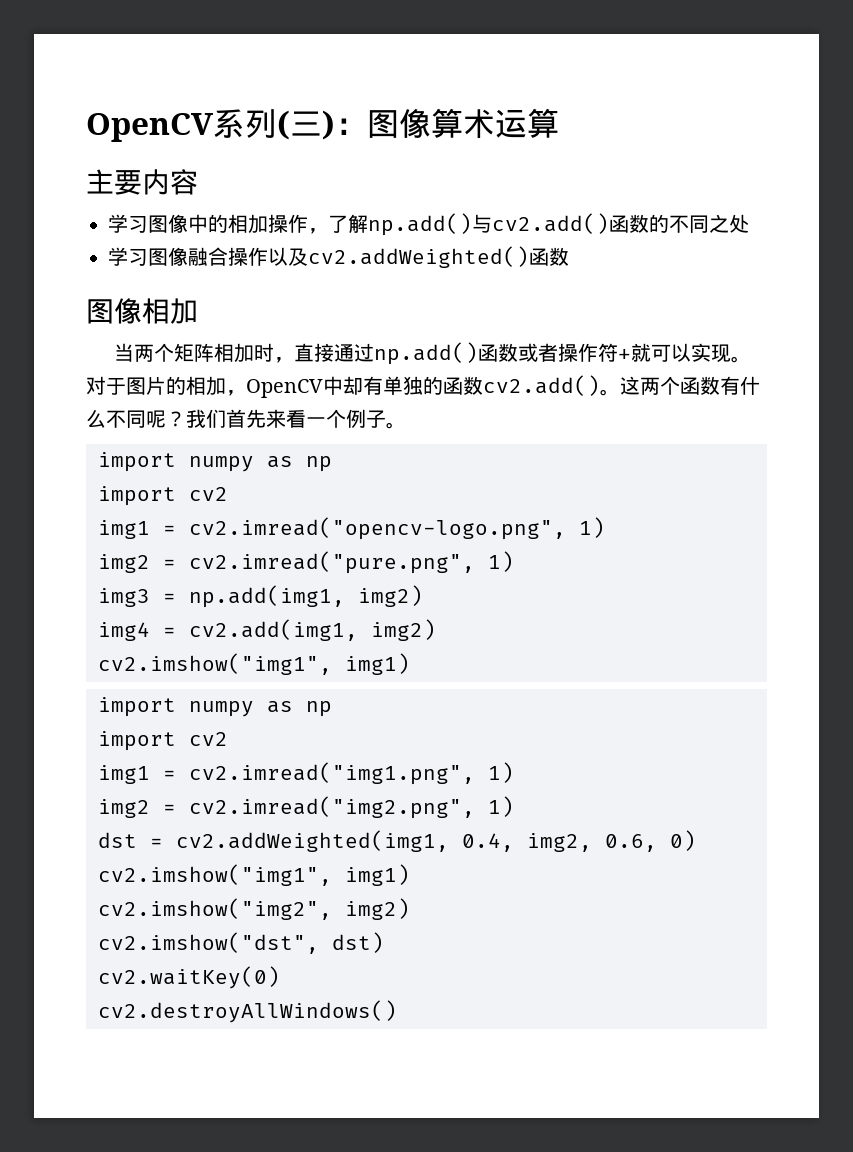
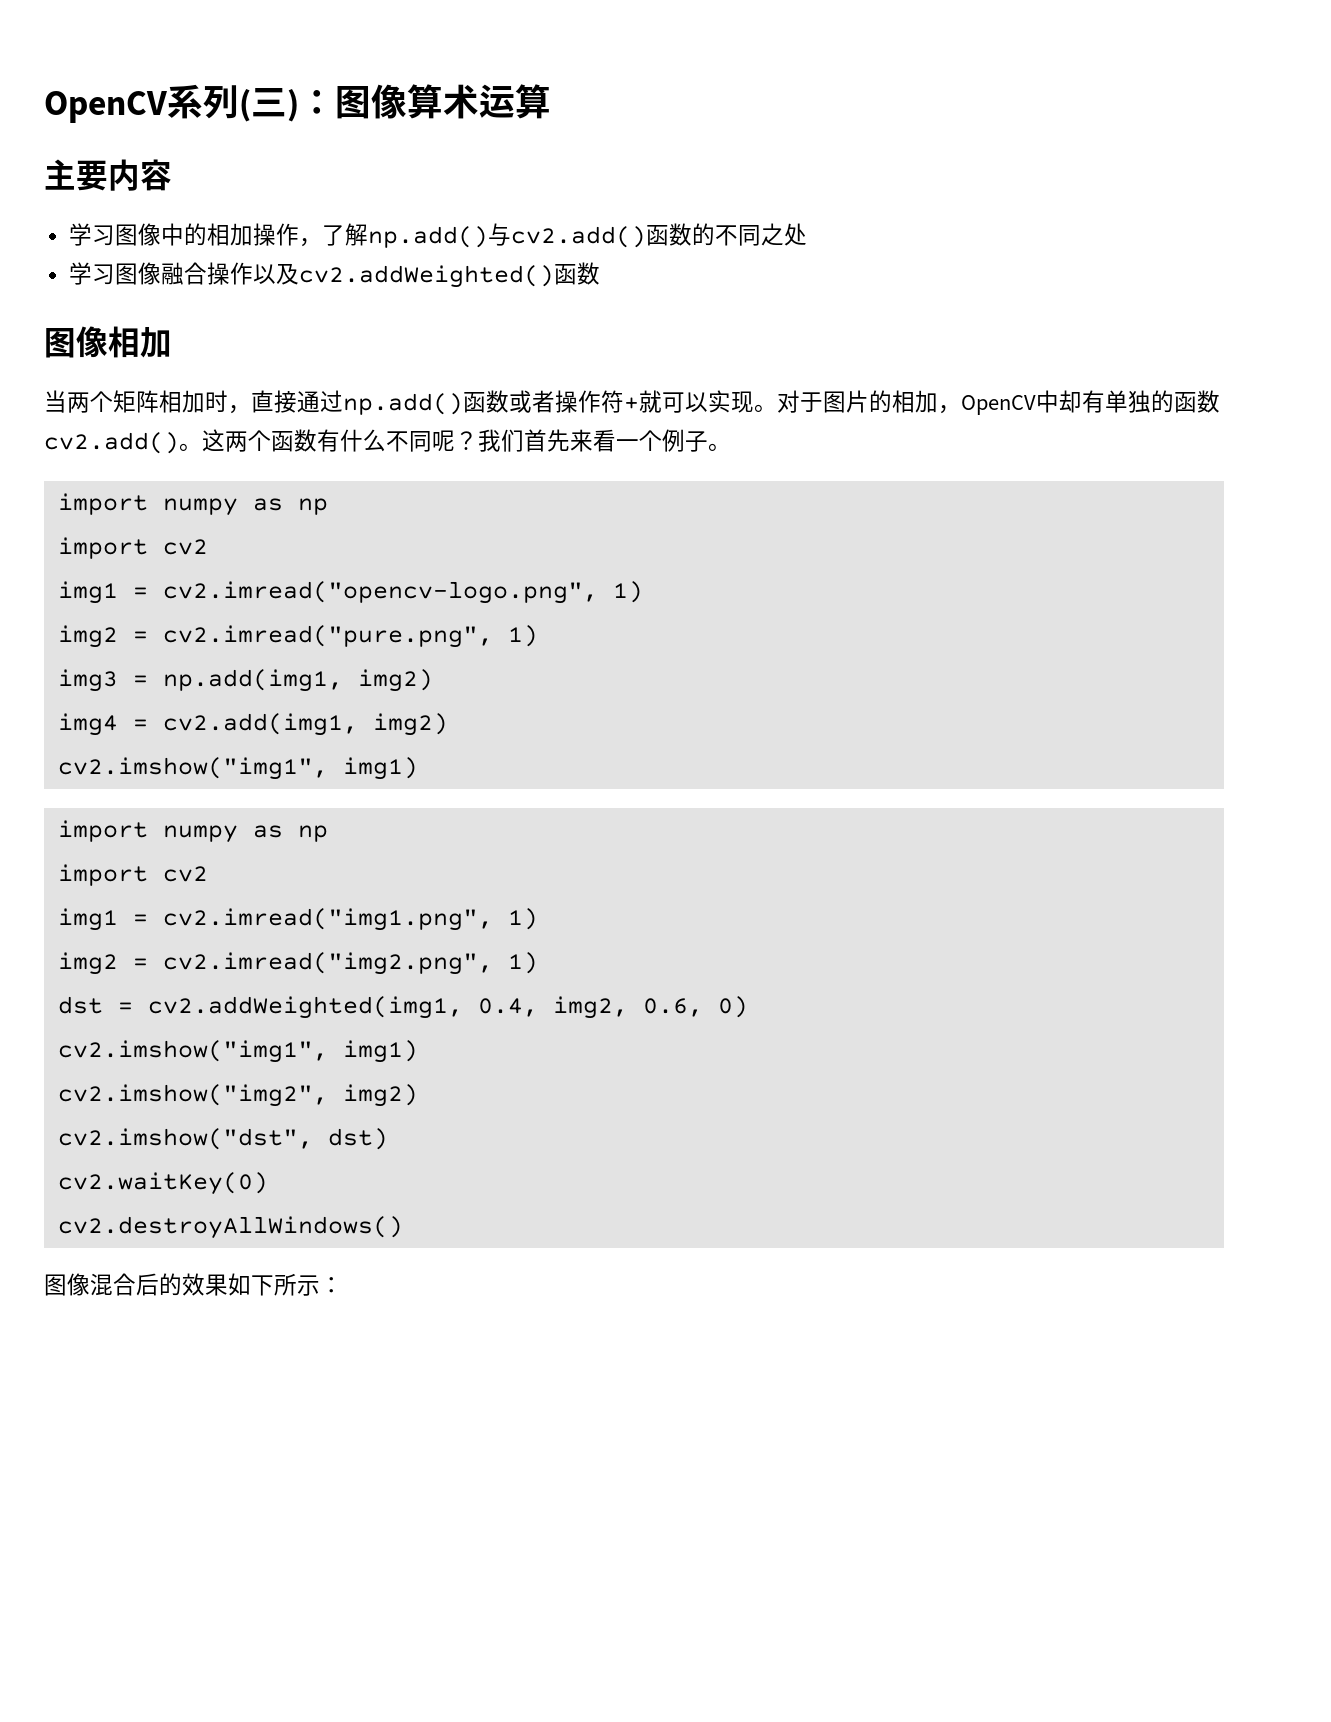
(397, 1011) none -> [44,1273,343,1296] // 图像混合后的效果如下所示：

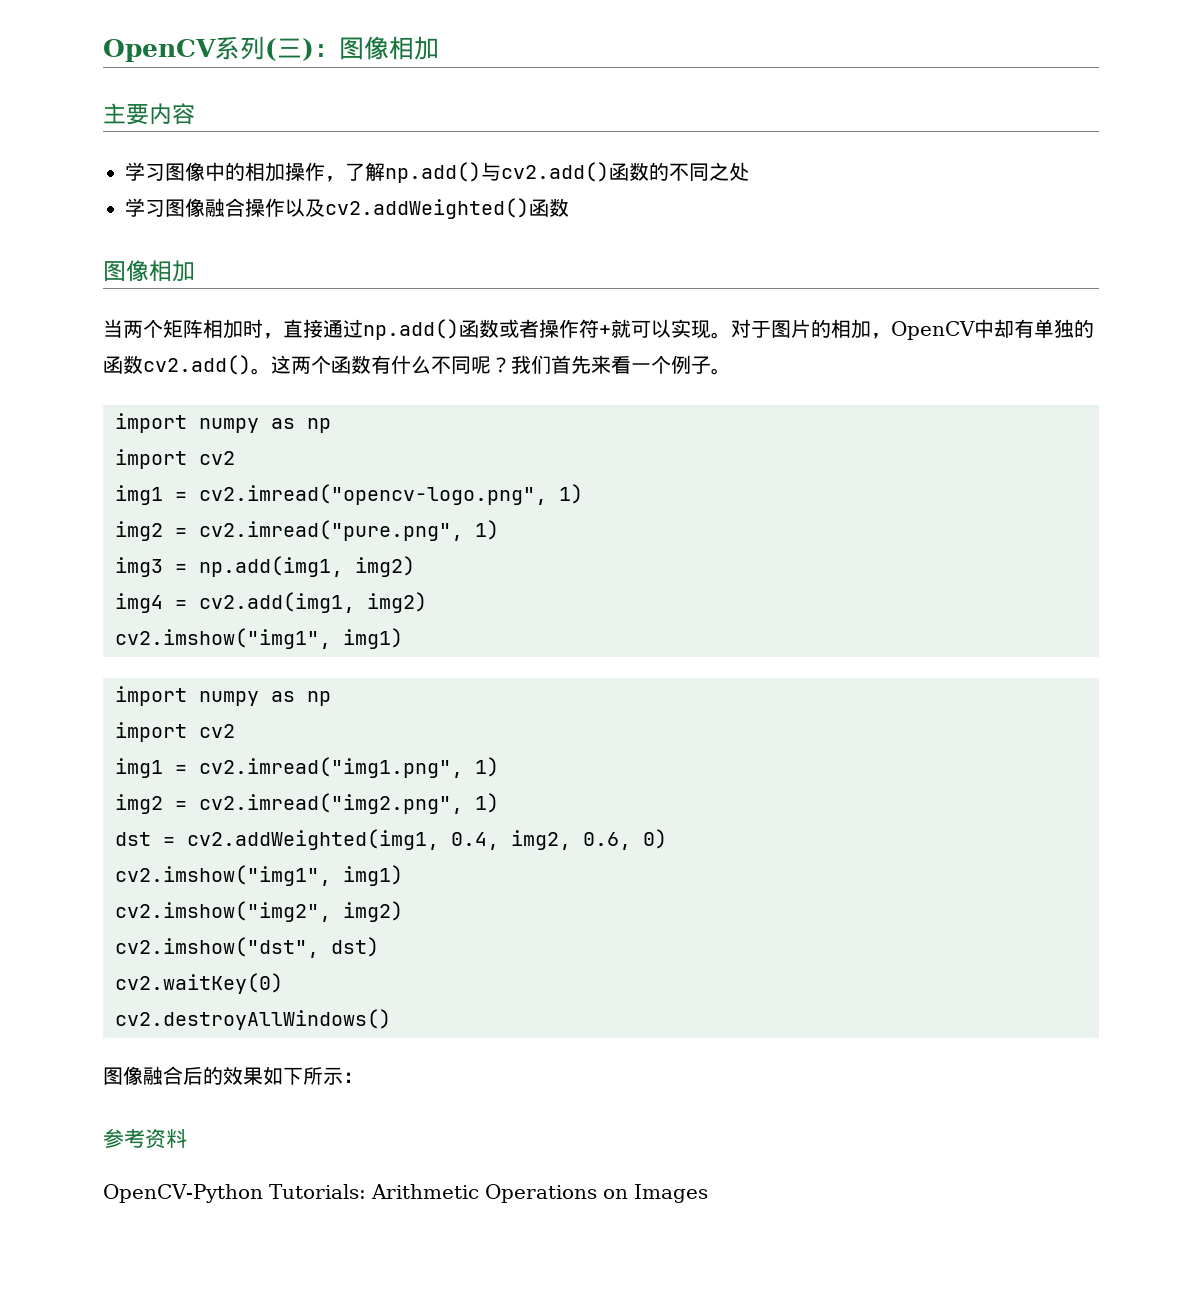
[407,84,551,119] 算术运算 -> [389,36,439,60] 相加
[90,1273,113,1296] 混 -> [143,1066,163,1085] 融
(343, 1285) none -> [103,1128,187,1149] [103,1184,708,1203] // 参考资料 // OpenCV-Python Tutorials: Arithmetic Operations on Images

